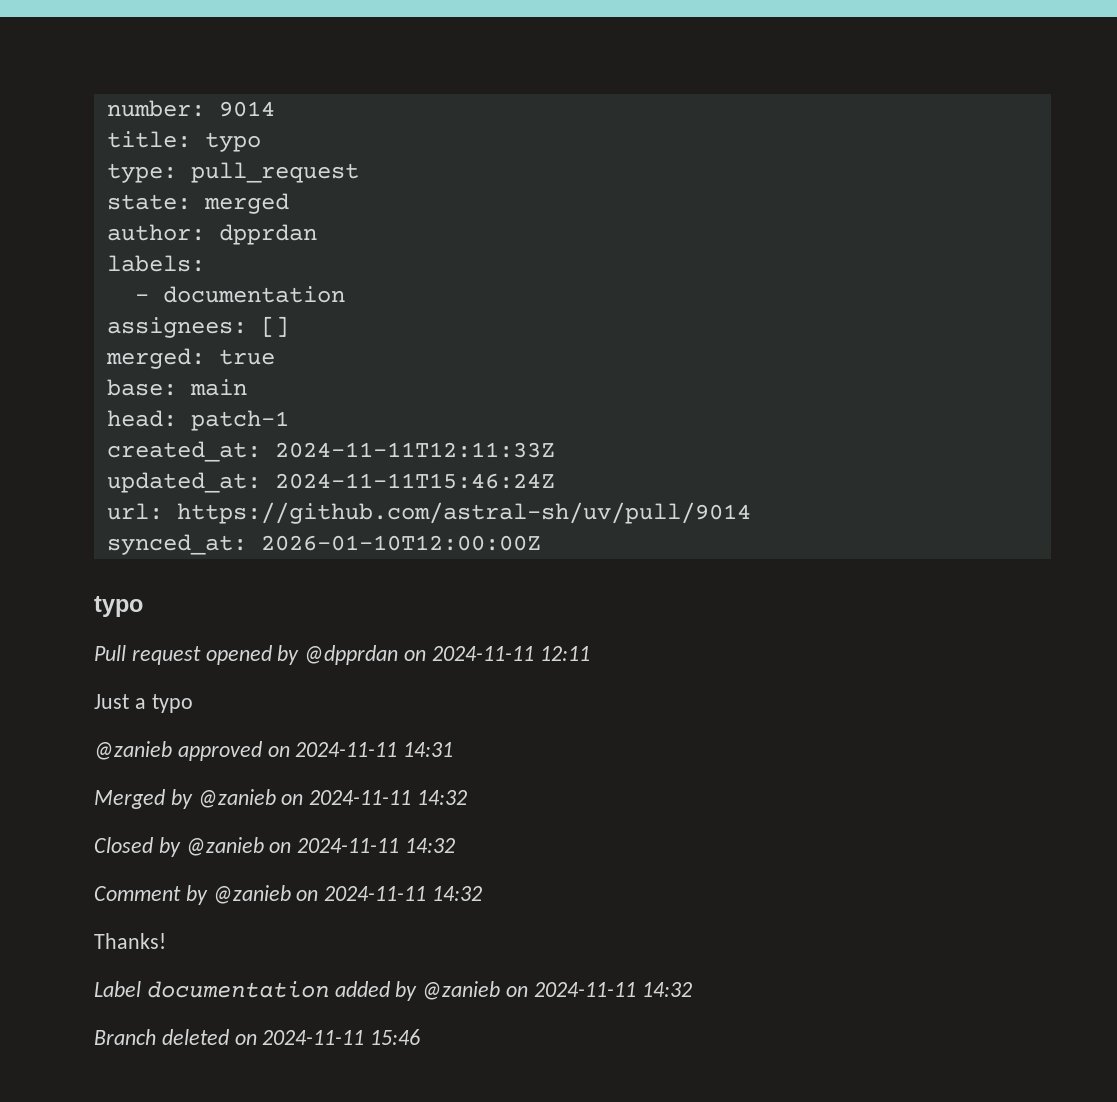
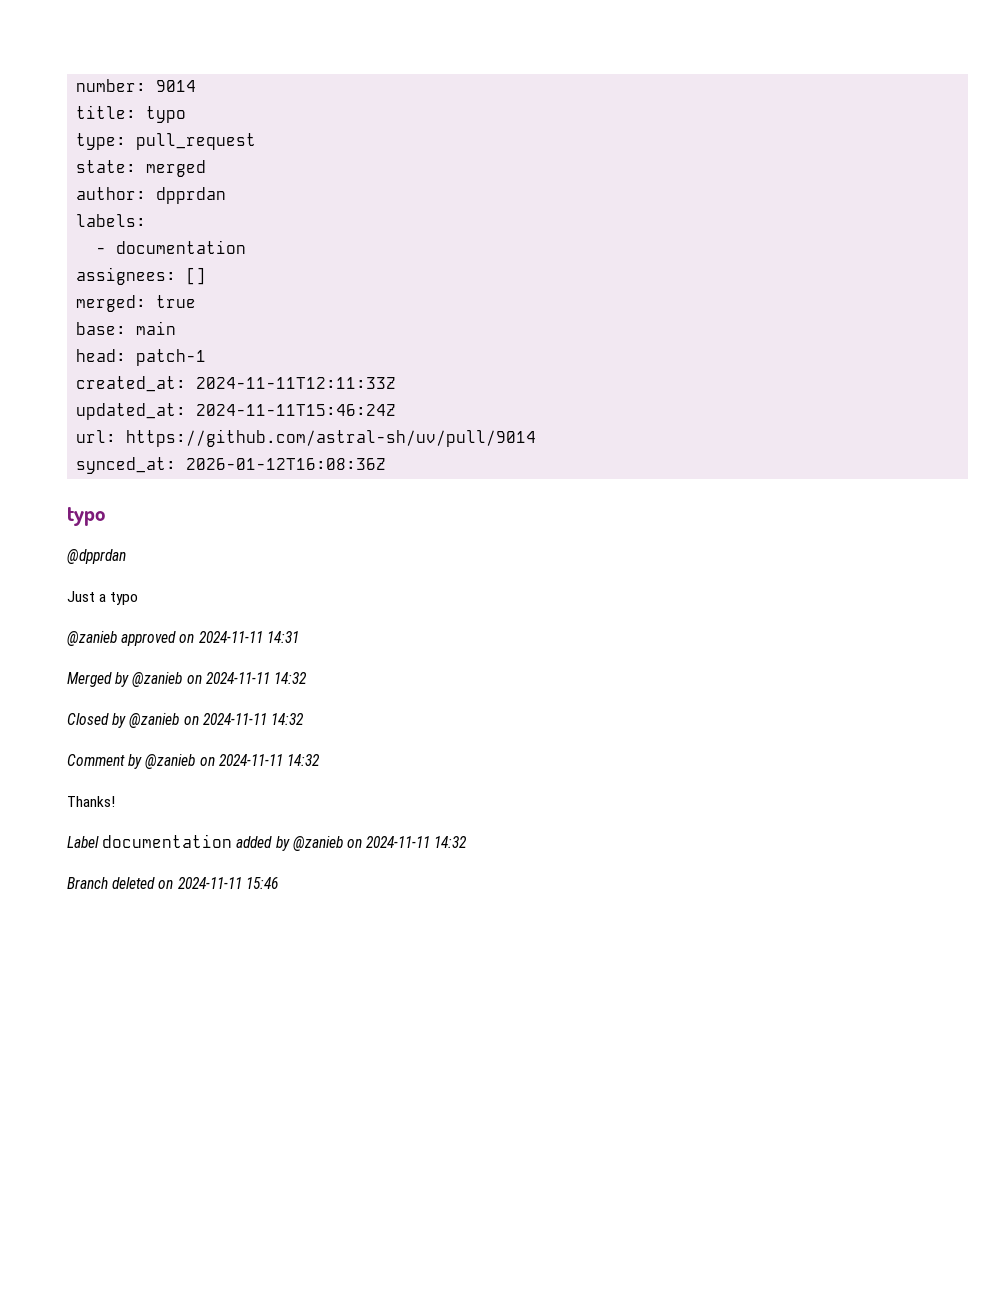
[260,535,541,551] [94,596,143,617] [94,645,590,665] 2026-01-10T12:00:00Z // typo // Pull request opened by @dpprdan on 2024-11-11 12:11 -> [186,458,387,470] [67,507,105,526] [67,549,126,564] 2026-01-12T16:08:36Z // typo // @dpprdan

